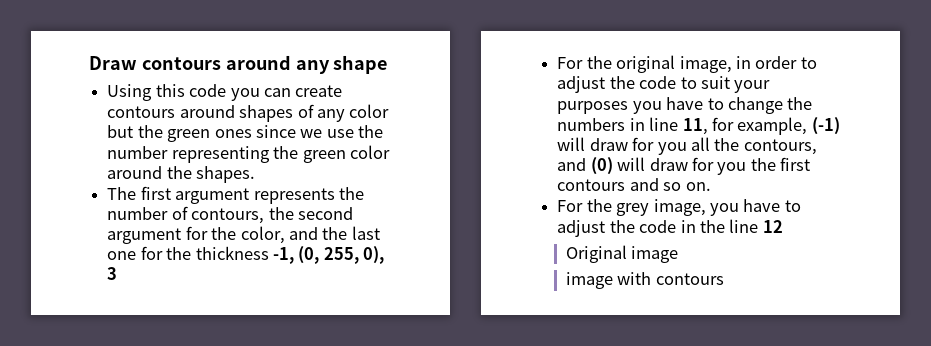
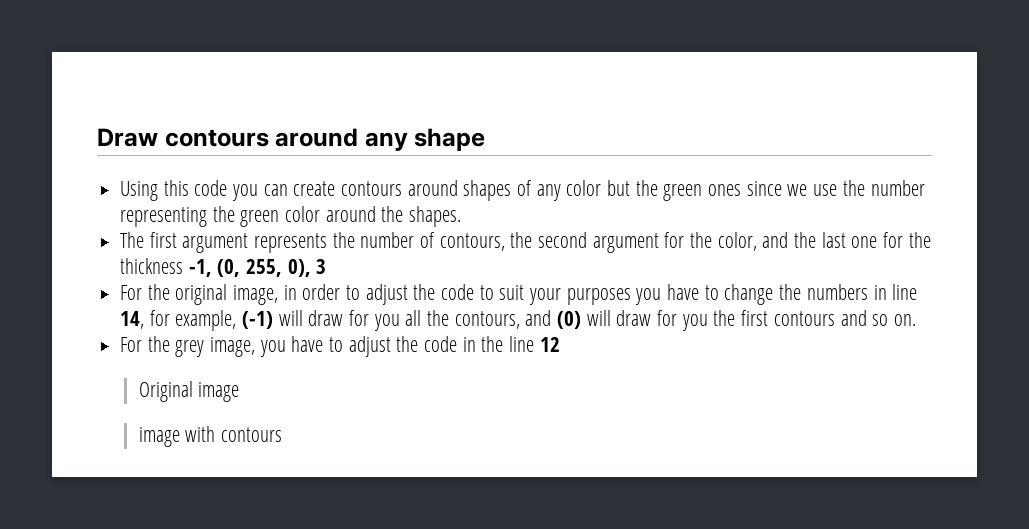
[682,118,708,135] 11, -> [120,311,145,329] 14,

